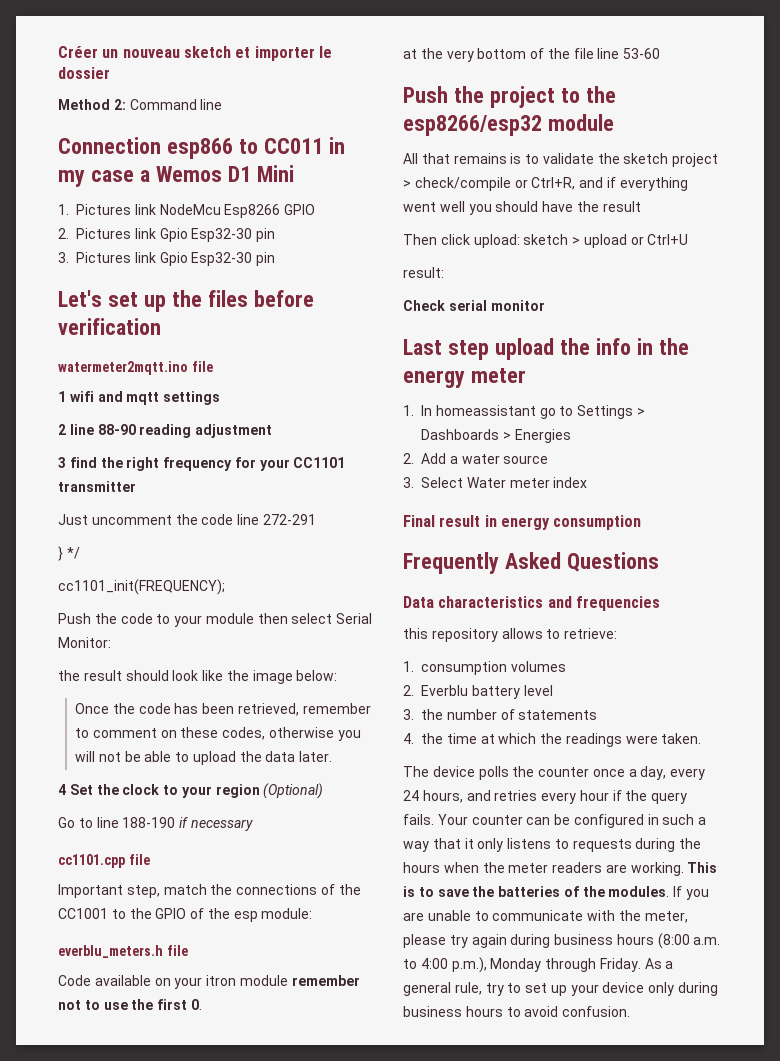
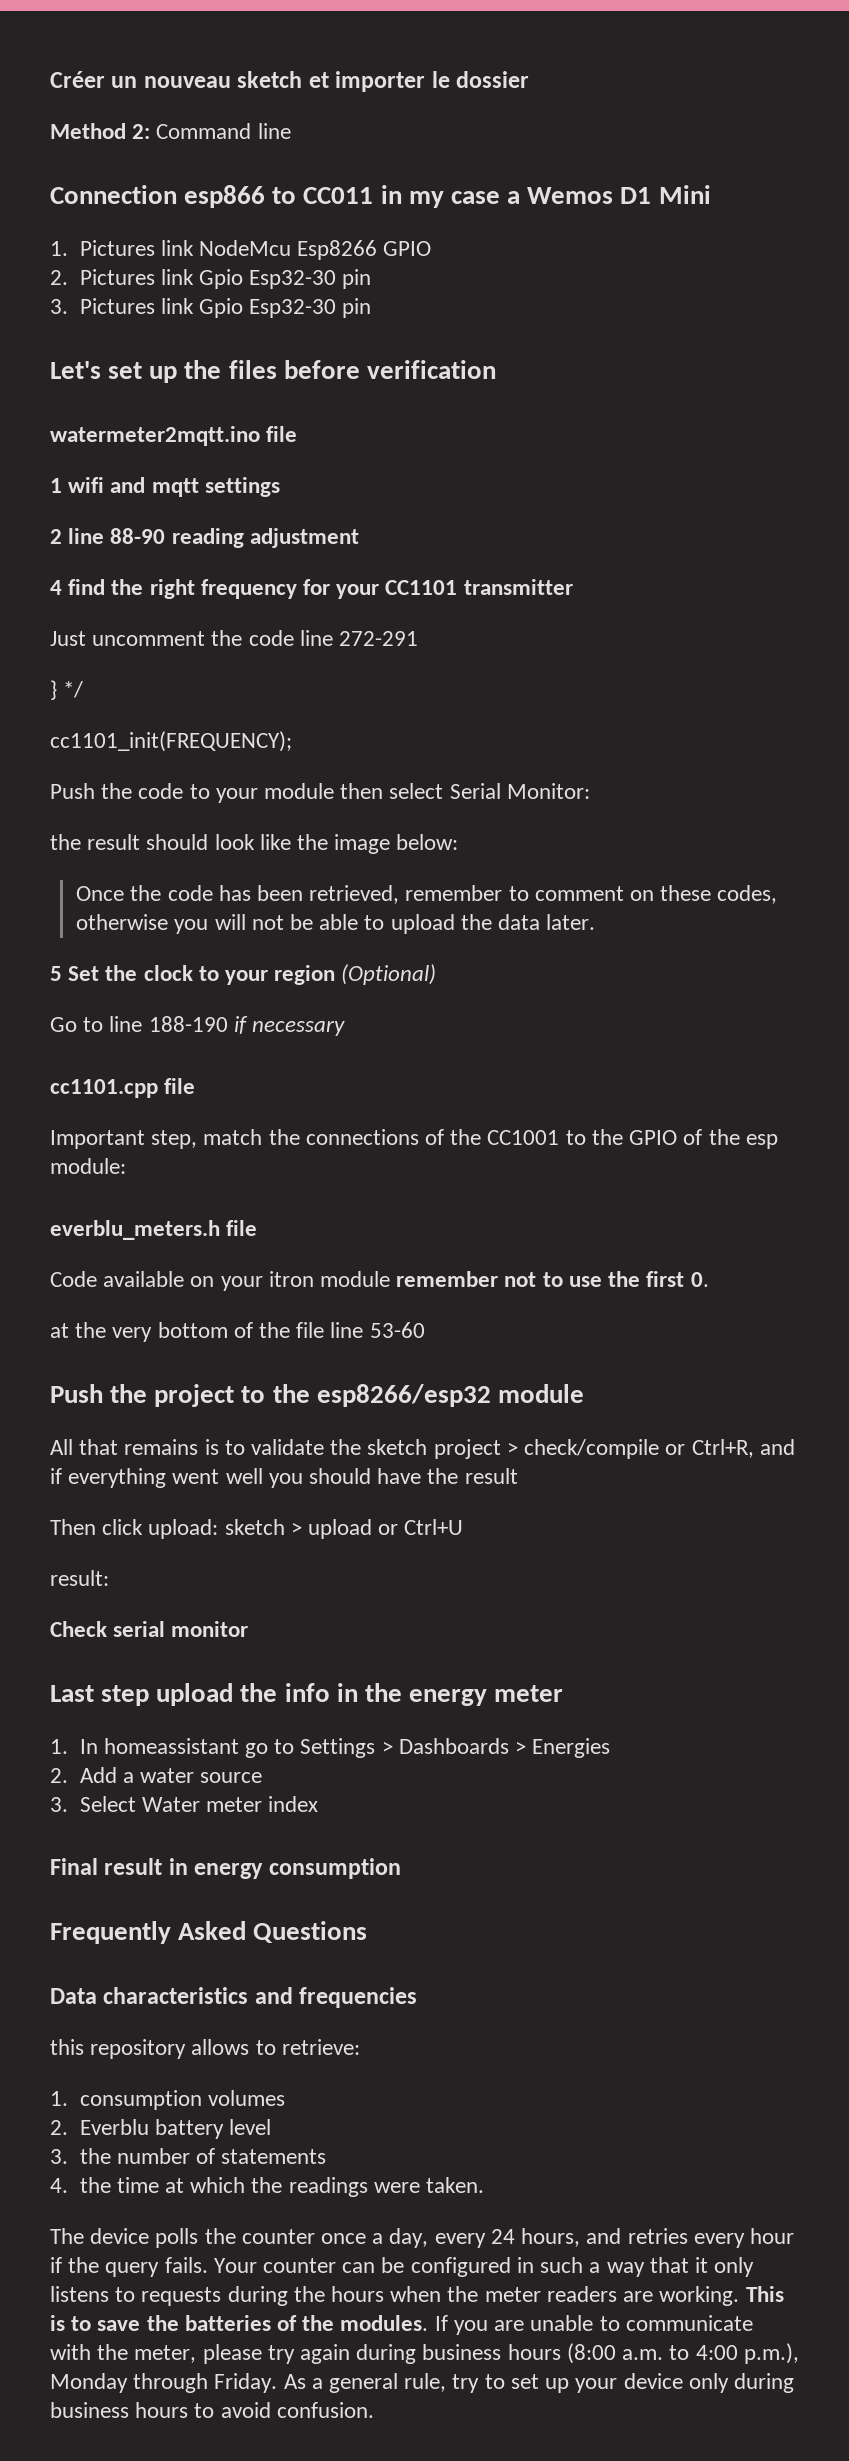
[58,457,66,468] 3 -> [50,580,62,595] 4
[58,784,66,795] 4 -> [50,966,62,981] 5

